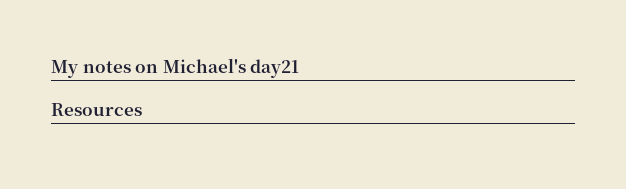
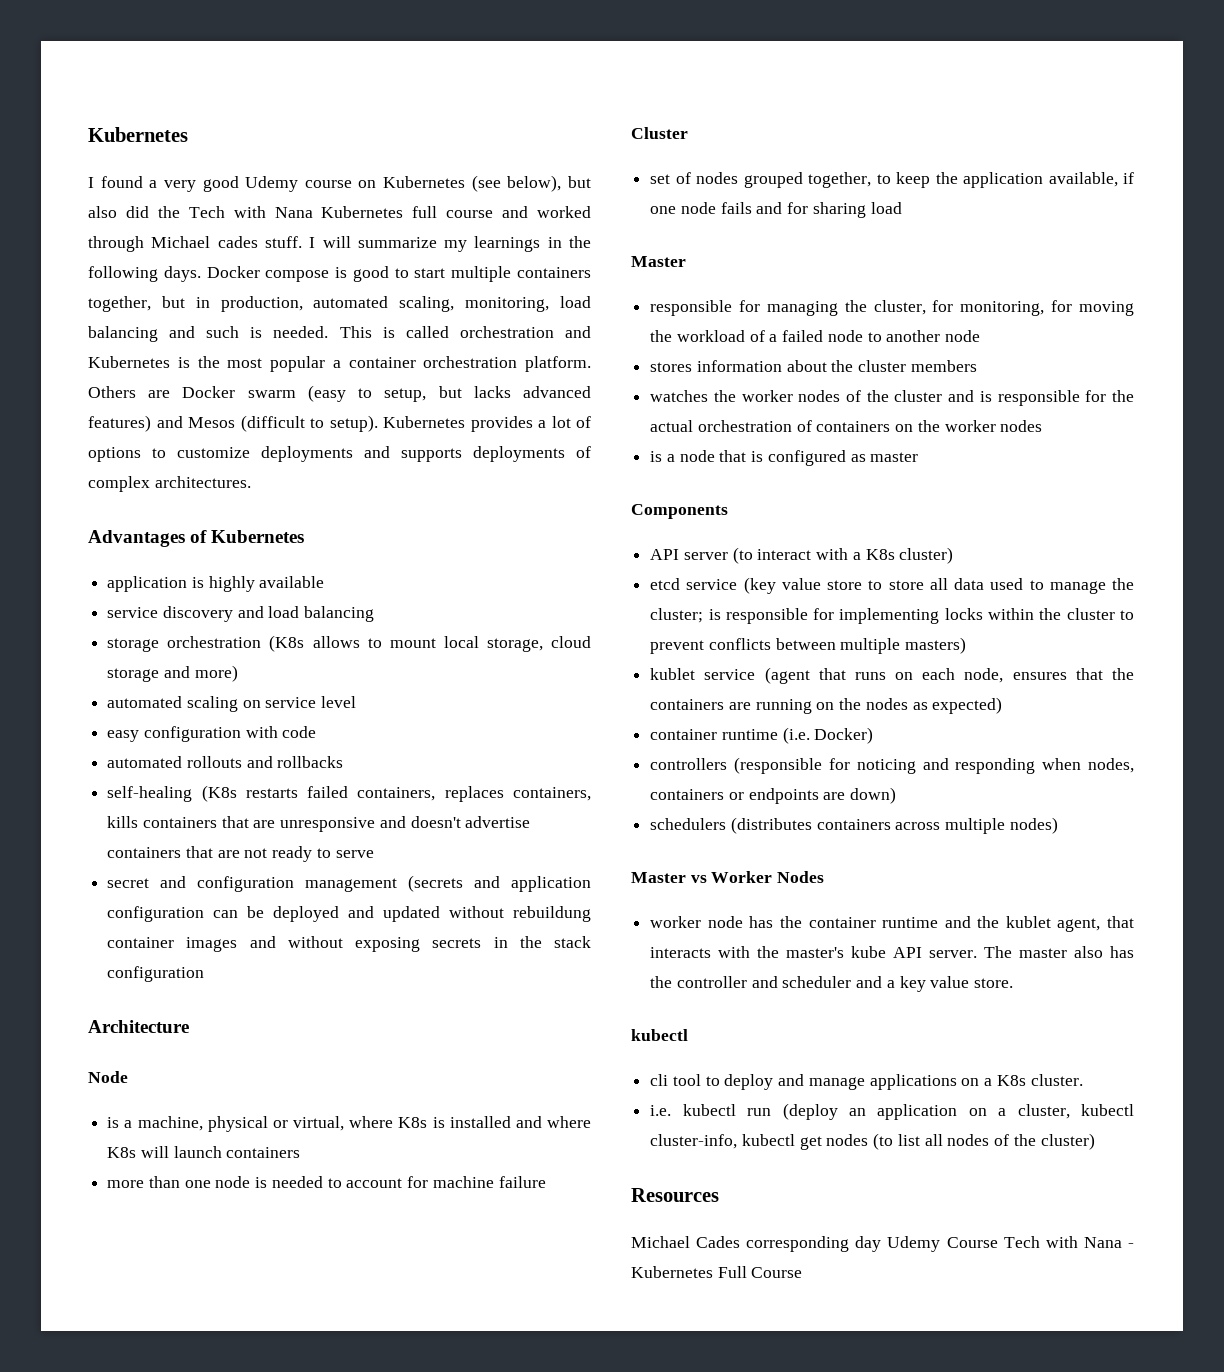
[51,58,300,78] [51,103,142,116] My notes on Michael's day21 // Resources -> [88,127,188,142] [88,175,591,192] [88,206,591,218] [88,236,591,252] [88,266,591,282] [88,296,591,312] [88,326,591,342] [88,356,591,372] [88,385,591,402] [88,415,591,432] [88,446,591,462] [88,476,251,492] [88,530,305,547] [107,576,325,592] [107,606,375,622] [107,635,591,652] [107,665,238,682] [107,696,357,712] [107,726,317,742] [107,756,344,768] [107,785,591,802] [107,816,531,832] [107,846,374,862] [107,875,591,892] [107,906,591,922] [107,936,591,952] [107,966,205,982] [88,1020,189,1033] [88,1071,128,1083] [107,1116,592,1132] [107,1146,301,1158] [107,1176,546,1188] [631,127,688,139] [650,172,1134,188] [650,202,902,218] [631,256,686,267] [650,300,1134,316] [650,330,981,342] [650,360,977,372] [650,390,1134,406] [650,420,1043,432] [650,450,919,466] [631,504,728,519] [650,547,954,564] [650,577,1134,594] [650,608,1134,624] [650,637,967,654] [650,667,1134,684] [650,697,1003,714] [650,727,874,744] [650,757,1134,774] [650,787,897,804] [650,817,1058,834] [631,871,825,883] [650,916,1134,932] [650,946,1134,958] [650,976,1014,992] [631,1029,688,1041] [650,1074,1083,1090] [650,1103,1134,1120] [650,1133,1095,1150] [631,1188,719,1202] [631,1236,1134,1252] [631,1266,803,1278] Kubernetes // I found a very good Udemy course on Kubernetes (see below), but also did the Tech with Nana Kubernetes full course and worked through Michael cades stuff. I will summarize my learnings in the following days. Docker compose is good to start multiple containers together, but in production, automated scaling, monitoring, load balancing and such is needed. This is called orchestration and Kubernetes is the most popular a container orchestration platform. Others are Docker swarm (easy to setup, but lacks advanced features) and Mesos (difficult to setup). Kubernetes provides a lot of options to customize deployments and supports deployments of complex architectures. // Advantages of Kubernetes // application is highly available // service discovery and load balancing // storage orchestration (K8s allows to mount local storage, cloud storage and more) // automated scaling on service level // easy configuration with code // automated rollouts and rollbacks // self-healing (K8s restarts failed containers, replaces containers, kills containers that are unresponsive and doesn't advertise containers that are not ready to serve // secret and configuration management (secrets and application configuration can be deployed and updated without rebuildung container images and without exposing secrets in the stack configuration // Architecture // Node // is a machine, physical or virtual, where K8s is installed and where K8s will launch containers // more than one node is needed to account for machine failure // Cluster // set of nodes grouped together, to keep the application available, if one node fails and for sharing load // Master // responsible for managing the cluster, for monitoring, for moving the workload of a failed node to another node // stores information about the cluster members // watches the worker nodes of the cluster and is responsible for the actual orchestration of containers on the worker nodes // is a node that is configured as master // Components // API server (to interact with a K8s cluster) // etcd service (key value store to store all data used to manage the cluster; is responsible for implementing locks within the cluster to prevent conflicts between multiple masters) // kublet service (agent that runs on each node, ensures that the containers are running on the nodes as expected) // container runtime (i.e. Docker) // controllers (responsible for noticing and responding when nodes, containers or endpoints are down) // schedulers (distributes containers across multiple nodes) // Master vs Worker Nodes // worker node has the container runtime and the kublet agent, that interacts with the master's kube API server. The master also has the controller and scheduler and a key value store. // kubectl // cli tool to deploy and manage applications on a K8s cluster. // i.e. kubectl run (deploy an application on a cluster, kubectl cluster-info, kubectl get nodes (to list all nodes of the cluster) // Resources // Michael Cades corresponding day Udemy Course Tech with Nana - Kubernetes Full Course

